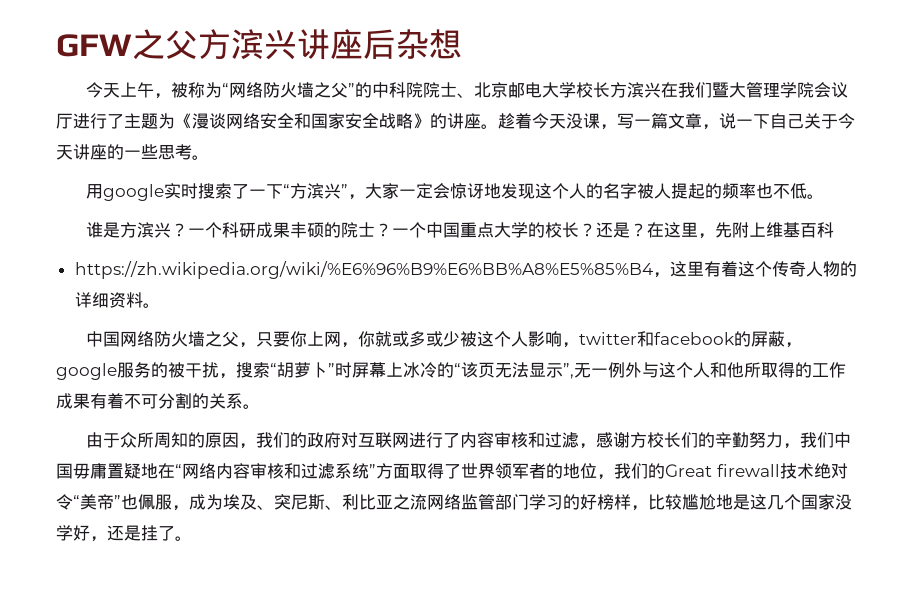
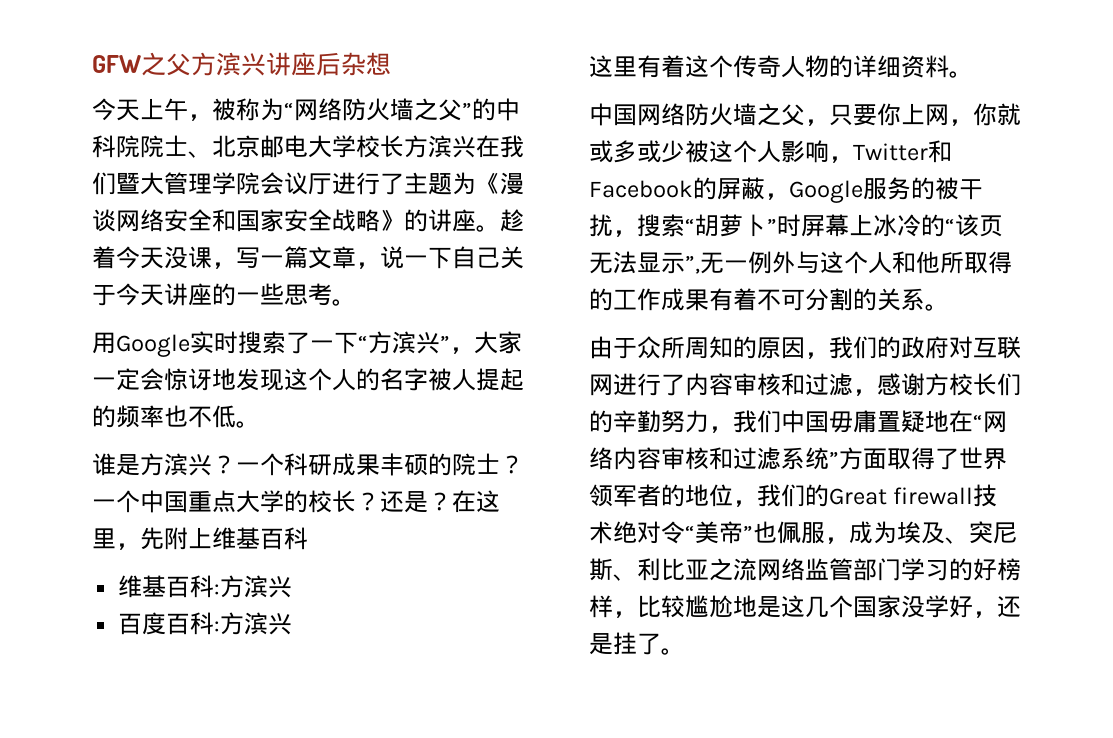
[103,184,165,201] google -> [116,334,190,357] Google
[74,261,670,279] https://zh.wikipedia.org/wiki/%E6%96%B9%E6%BB%A8%E5%85%B4， -> [118,575,293,598] [118,612,293,635] 维基百科:方滨兴 // 百度百科:方滨兴 //
[579,331,736,347] twitter和facebook -> [853,140,952,163] [589,180,693,198] Twitter和Facebook
[56,363,117,380] google -> [789,180,863,203] Google

